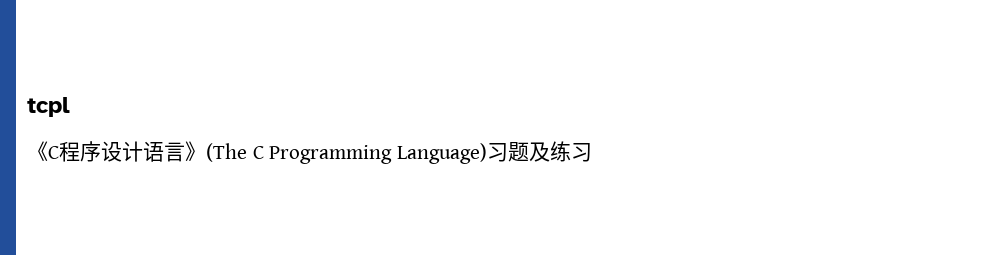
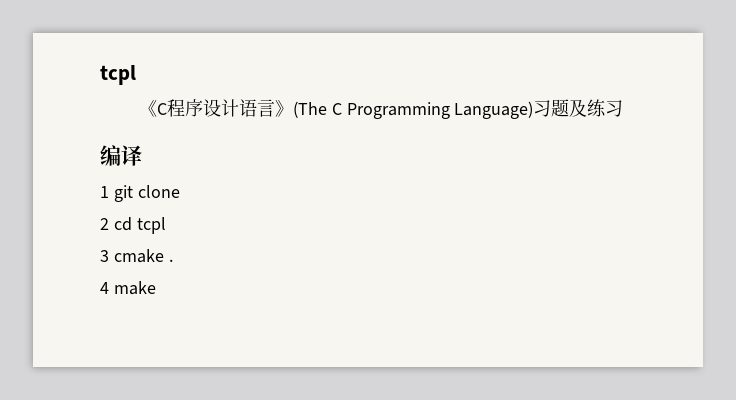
(593, 152) none -> [100,145,142,166] [100,185,180,202] [100,217,166,234] [100,249,173,263] [100,281,156,295] // 编译 // 1 git clone // 2 cd tcpl // 3 cmake . // 4 make

